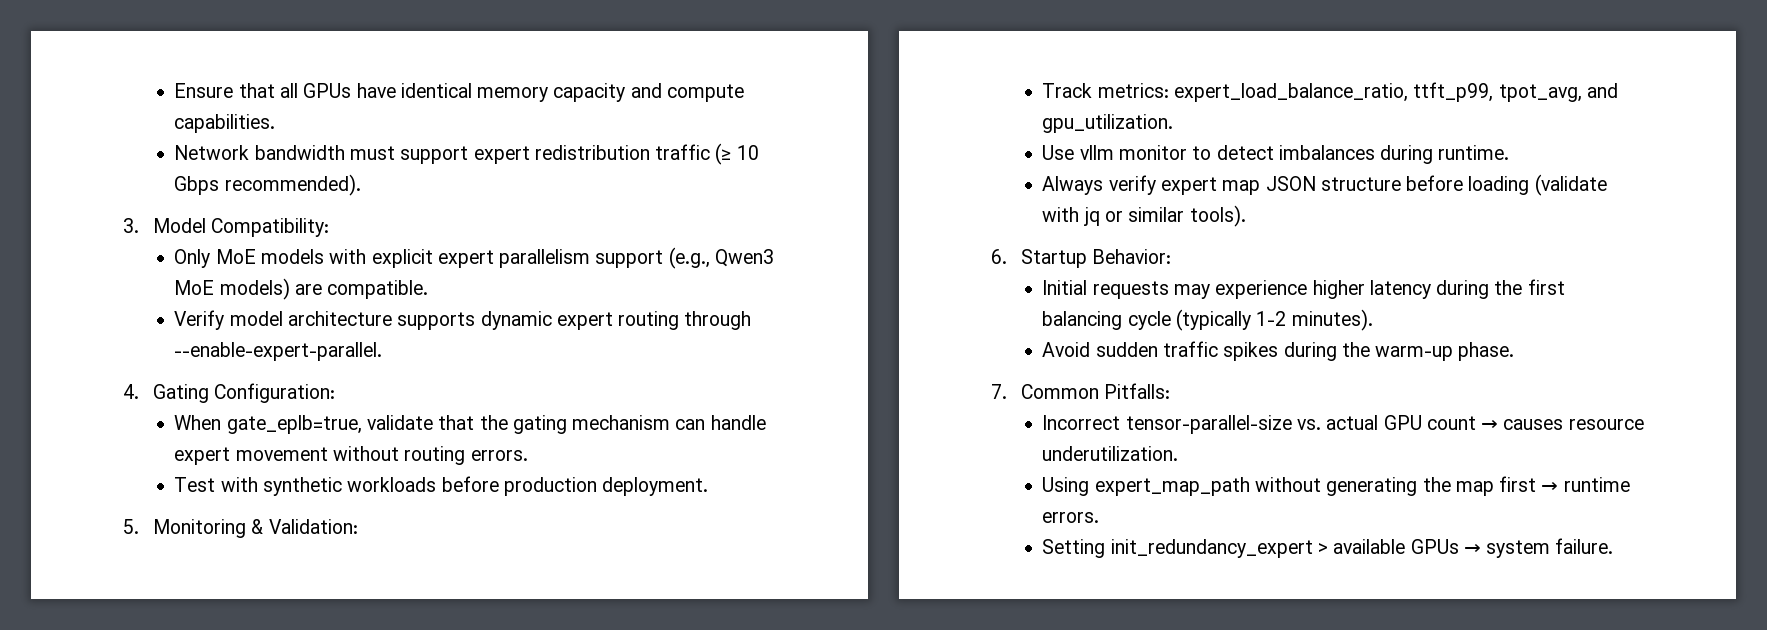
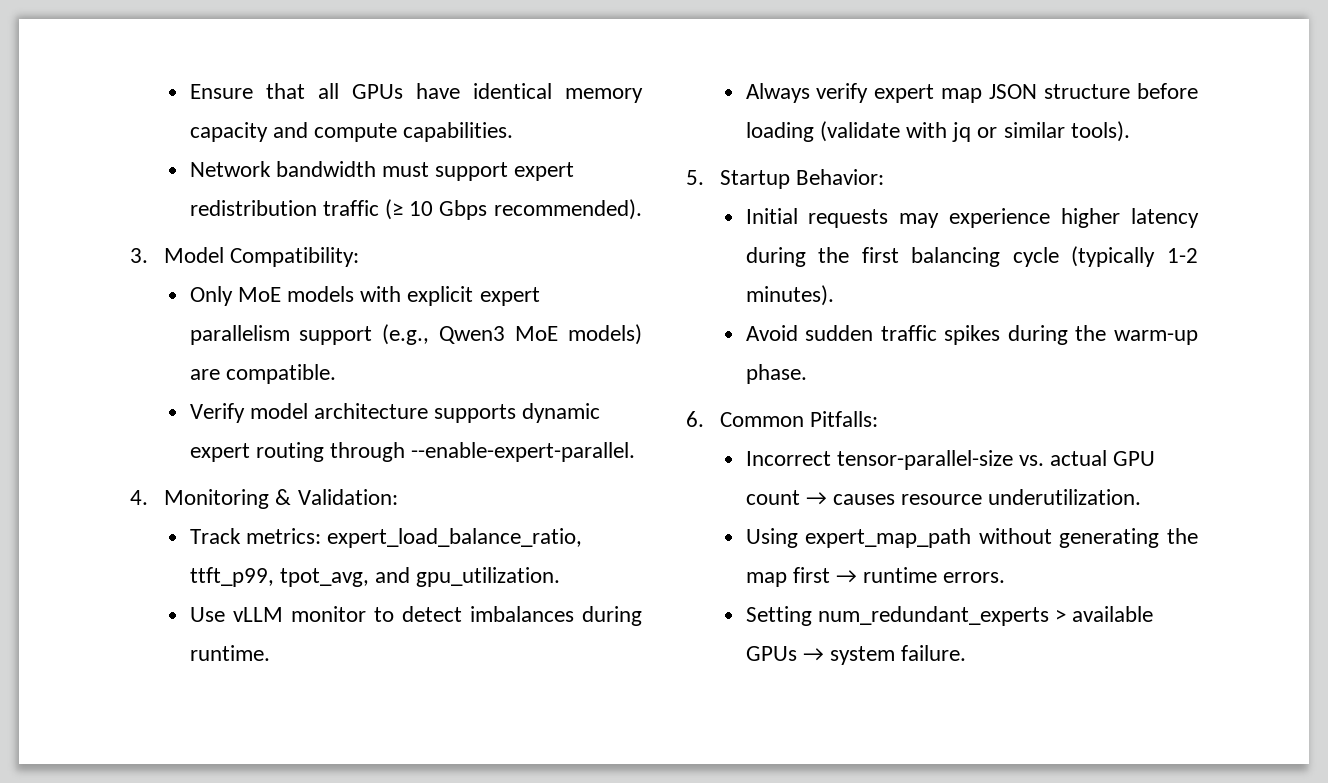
[153,383,336,403] [174,415,766,434] [174,446,528,465] [174,476,709,496] [123,519,139,534] Gating Configuration: // When gate_eplb=true, validate that the gating mechanism can handle expert movement without routing errors. // Test with synthetic workloads before production deployment. // 5. -> (148, 497) none
[1079,145,1114,160] vllm -> [232,607,283,622] vLLM
[991,249,1007,264] 6. -> [686,170,704,185] 5.
[991,384,1007,399] 7. -> [686,411,704,427] 6.
[1110,539,1313,558] init_redundancy_expert -> [817,606,1049,626] num_redundant_experts

